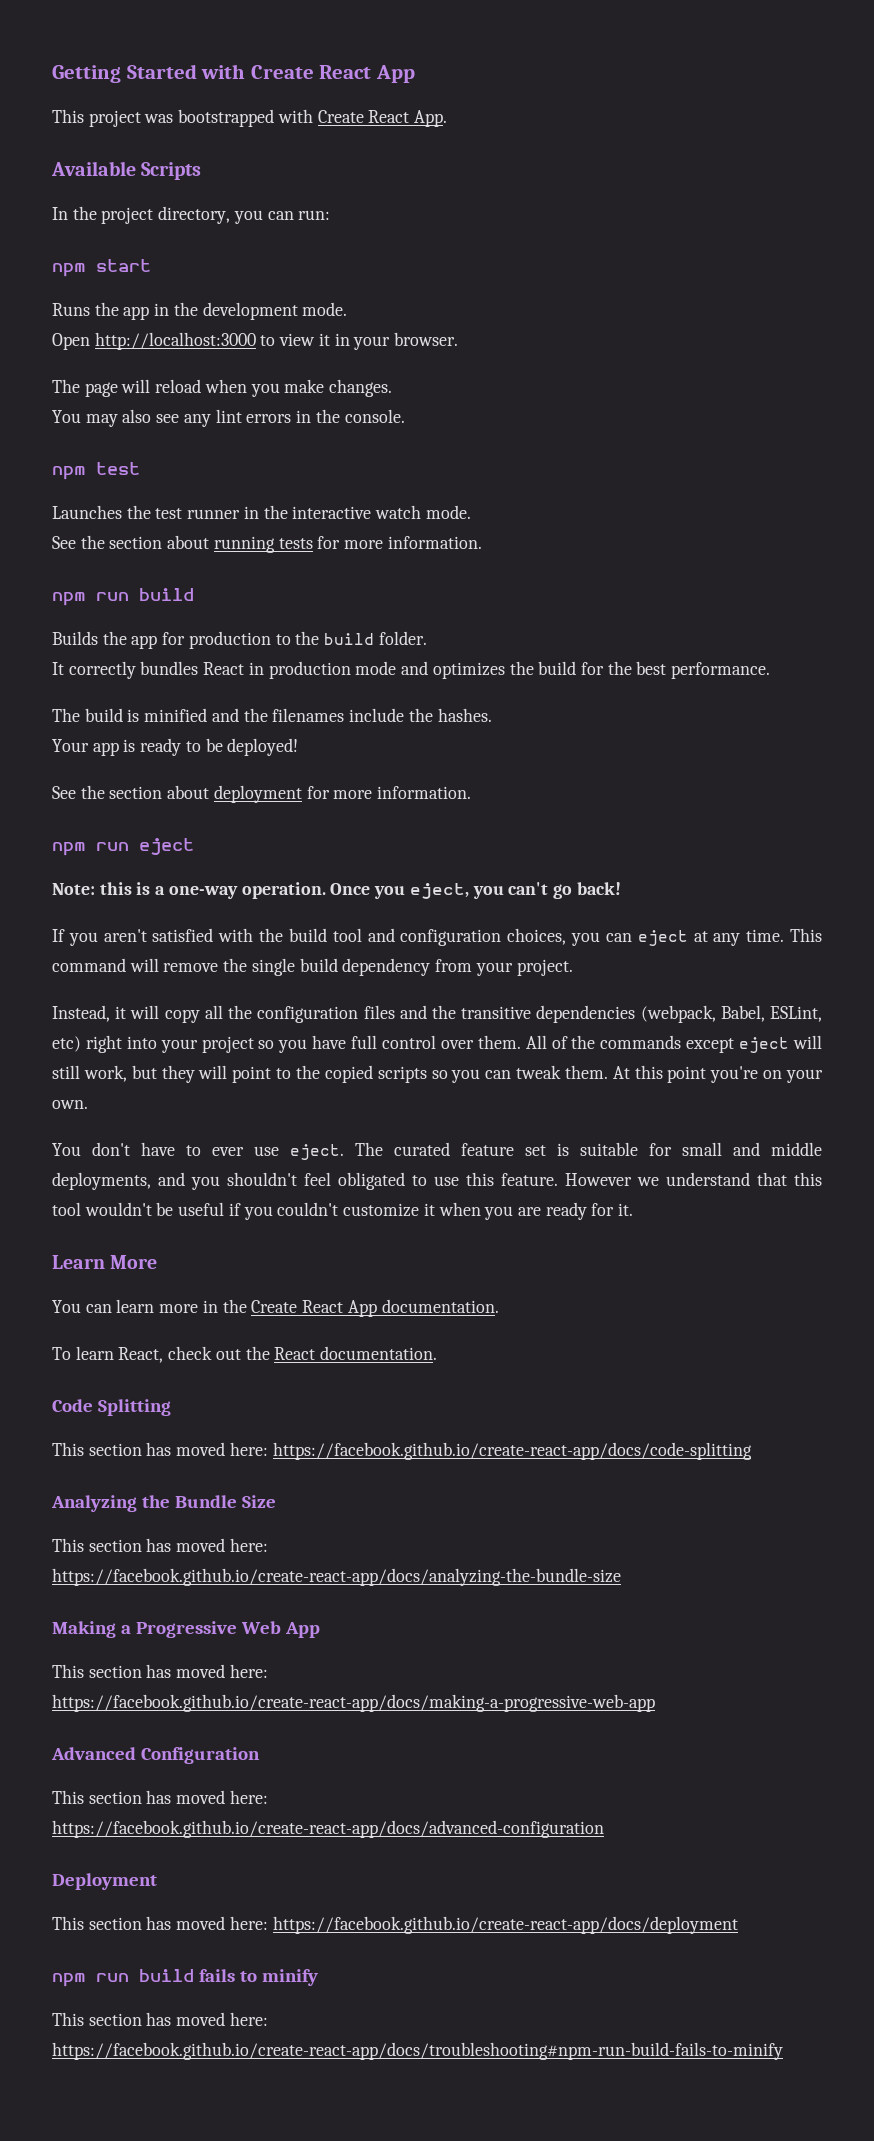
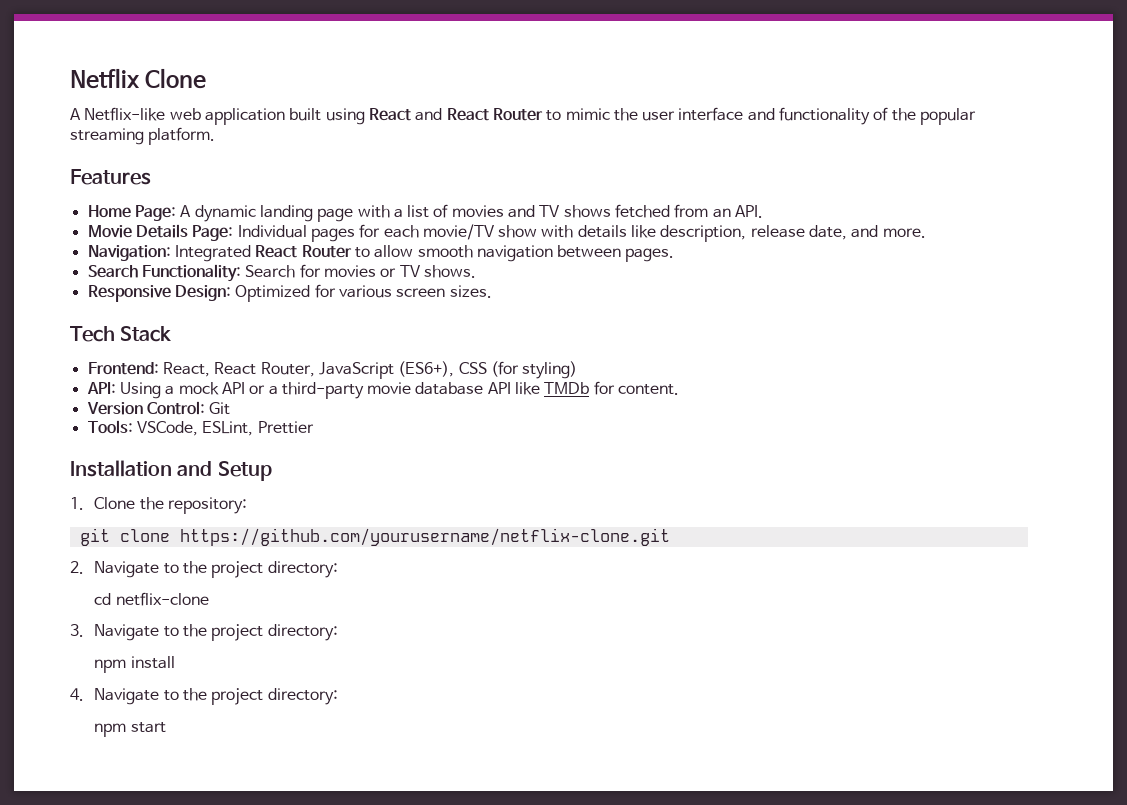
[52,64,415,83] [52,109,448,127] [51,161,202,180] [52,206,331,224] [52,259,151,277] [52,302,348,320] [52,332,459,350] [52,379,393,397] [52,409,405,427] [52,462,140,480] [52,505,471,519] [52,535,482,553] [52,588,194,606] [52,631,427,649] [52,661,771,679] [52,708,492,722] [52,738,299,756] [52,785,472,803] [52,838,194,856] [52,882,621,899] [52,928,823,946] [52,958,573,976] [52,1005,822,1023] [52,1035,823,1053] [52,1065,824,1083] [52,1100,88,1109] [52,1142,822,1160] [52,1172,822,1190] [52,1202,634,1220] [52,1255,158,1269] [52,1299,499,1317] [52,1346,438,1363] [52,1399,171,1416] [52,1442,752,1460] [51,1495,276,1512] [52,1538,268,1552] [52,1568,621,1586] [52,1621,320,1638] [52,1664,268,1678] [52,1694,655,1712] [51,1747,260,1764] [52,1790,268,1804] [52,1820,604,1838] [52,1873,157,1890] [52,1916,738,1934] [52,1969,318,1987] [52,2012,268,2026] [52,2042,783,2060] Getting Started with Create React App // This project was bootstrapped with Create React App. // Available Scripts // In the project directory, you can run: // npm start // Runs the app in the development mode. // Open http://localhost:3000 to view it in your browser. // The page will reload when you make changes. // You may also see any lint errors in the console. // npm test // Launches the test runner in the interactive watch mode. // See the section about running tests for more information. // npm run build // Builds the app for production to the build folder. // It correctly bundles React in production mode and optimizes the build for the best performance. // The build is minified and the filenames include the hashes. // Your app is ready to be deployed! // See the section about deployment for more information. // npm run eject // Note: this is a one-way operation. Once you eject, you can't go back! // If you aren't satisfied with the build tool and configuration choices, you can eject at any time. This command will remove the single build dependency from your project. // Instead, it will copy all the configuration files and the transitive dependencies (webpack, Babel, ESLint, etc) right into your project so you have full control over them. All of the commands except eject will still work, but they will point to the copied scripts so you can tweak them. At this point you're on your own. // You don't have to ever use eject. The curated feature set is suitable for small and middle deployments, and you shouldn't feel obligated to use this feature. However we understand that this tool wouldn't be useful if you couldn't customize it when you are ready for it. // Learn More // You can learn more in the Create React App documentation. // To learn React, check out the React documentation. // Code Splitting // This section has moved here: https://facebook.github.io/create-react-app/docs/code-splitting // Analyzing the Bundle Size // This section has moved here: https://facebook.github.io/create-react-app/docs/analyzing-the-bundle-size // Making a Progressive Web App // This section has moved here: https://facebook.github.io/create-react-app/docs/making-a-progressive-web-app // Advanced Configuration // This section has moved here: https://facebook.github.io/create-react-app/docs/advanced-configuration // Deployment // This section has moved here: https://facebook.github.io/create-react-app/docs/deployment // npm run build fails to minify // This section has moved here: https://facebook.github.io/create-react-app/docs/troubleshooting#npm-run-build-fails-to-minify -> [70,68,207,89] [70,107,977,125] [70,127,216,145] [70,169,151,185] [87,204,764,222] [87,224,926,242] [87,245,675,262] [87,264,476,282] [87,284,492,302] [70,326,172,342] [87,361,578,379] [86,381,680,399] [86,401,231,415] [87,420,314,436] [70,460,272,481] [70,497,248,514] [79,528,670,546] [70,561,338,578] [94,592,209,606] [70,624,338,641] [94,656,175,673] [70,688,338,705] [94,722,166,737] Netflix Clone // A Netflix-like web application built using React and React Router to mimic the user interface and functionality of the popular streaming platform. // Features // Home Page: A dynamic landing page with a list of movies and TV shows fetched from an API. // Movie Details Page: Individual pages for each movie/TV show with details like description, release date, and more. // Navigation: Integrated React Router to allow smooth navigation between pages. // Search Functionality: Search for movies or TV shows. // Responsive Design: Optimized for various screen sizes. // Tech Stack // Frontend: React, React Router, JavaScript (ES6+), CSS (for styling) // API: Using a mock API or a third-party movie database API like TMDb for content. // Version Control: Git // Tools: VSCode, ESLint, Prettier // Installation and Setup // 1. Clone the repository: // git clone https://github.com/yourusername/netflix-clone.git // 2. Navigate to the project directory: // cd netflix-clone // 3. Navigate to the project directory: // npm install // 4. Navigate to the project directory: // npm start

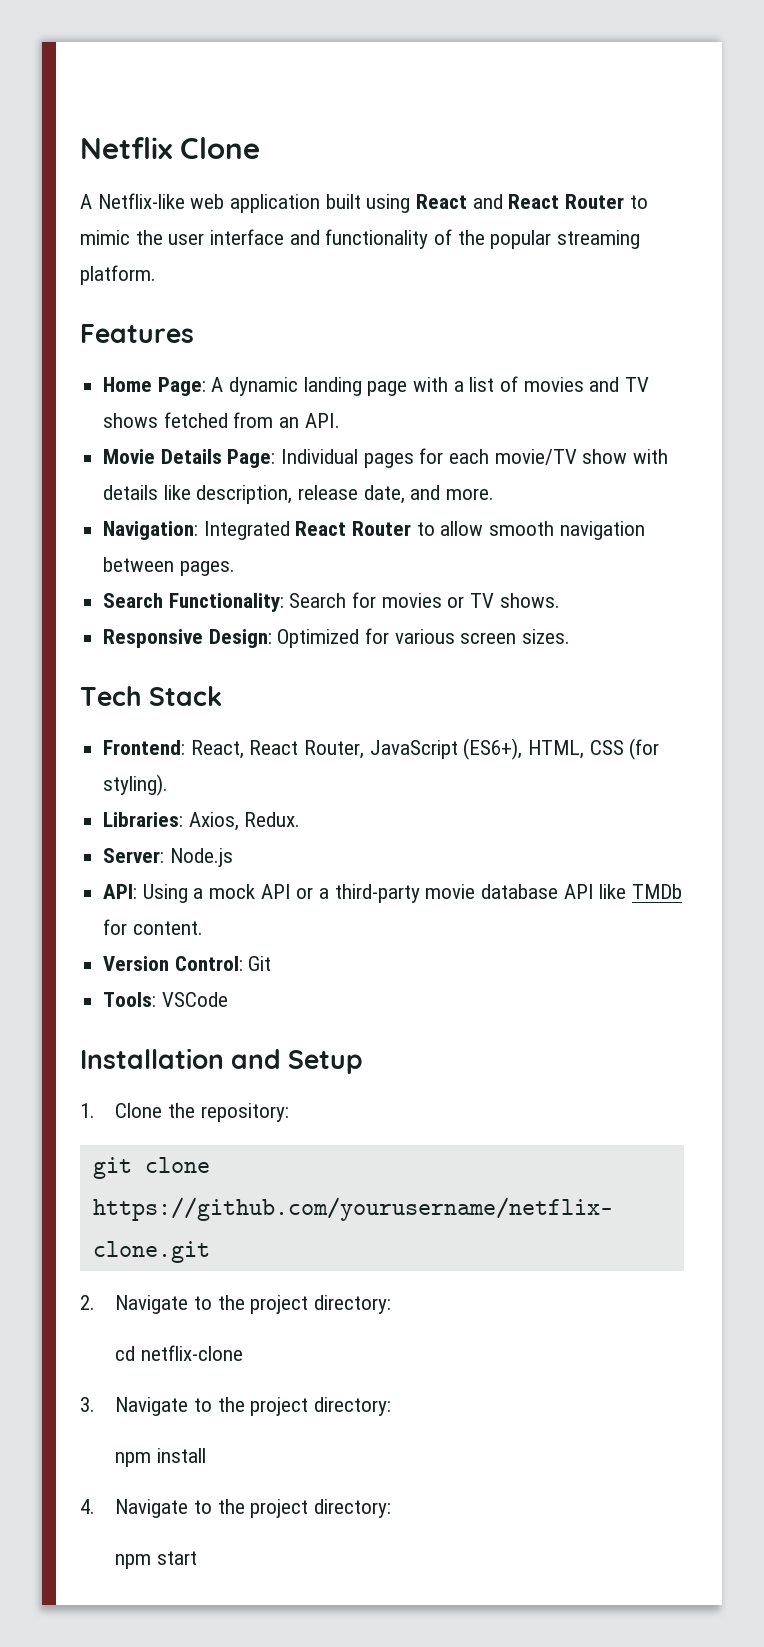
(455, 369) none -> [528,740,585,759] HTML,
[522,361,578,379] styling) -> [103,774,169,796] [103,812,301,831] [103,848,233,867] styling). // Libraries: Axios, Redux. // Server: Node.js
[136,421,314,436] VSCode, ESLint, Prettier -> [161,992,228,1007] VSCode

